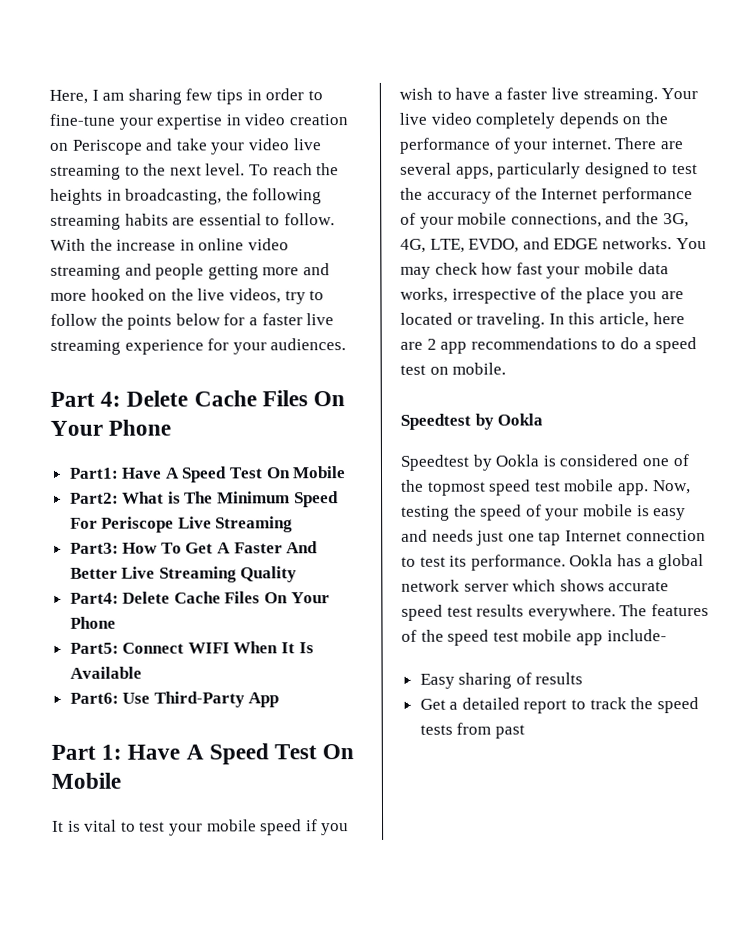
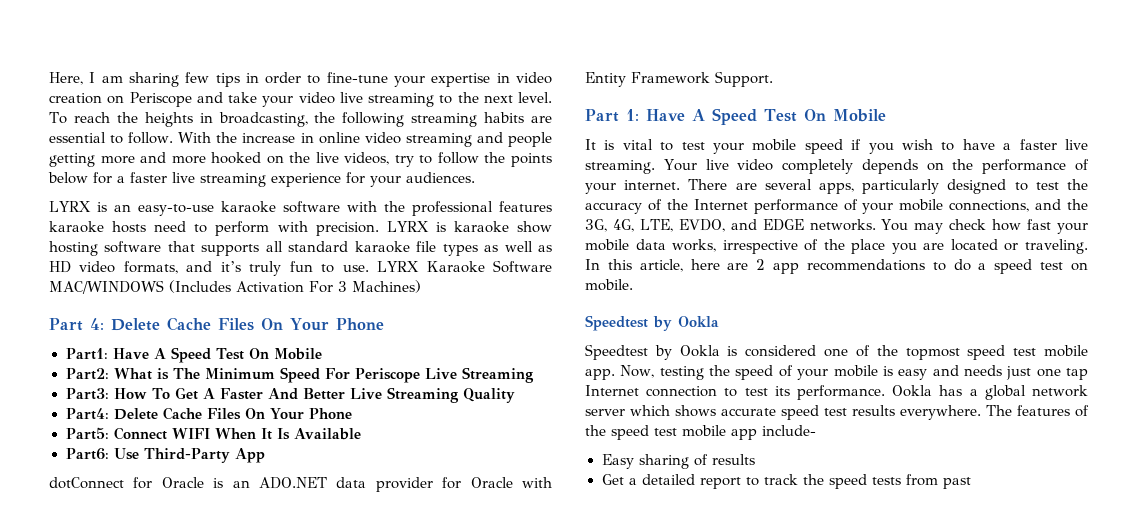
(347, 344) none -> [49,201,552,216] [49,221,552,236] [49,241,552,256] [49,260,553,276] [49,280,421,294] // LYRX is an easy-to-use karaoke software with the professional features karaoke hosts need to perform with precision. LYRX is karaoke show hosting software that supports all standard karaoke file types as well as HD video formats, and it’s truly fun to use. LYRX Karaoke Software MAC/WINDOWS (Includes Activation For 3 Machines)
(280, 700) none -> [49,477,552,492] [585,71,773,87] // dotConnect for Oracle is an ADO.NET data provider for Oracle with Entity Framework Support.

